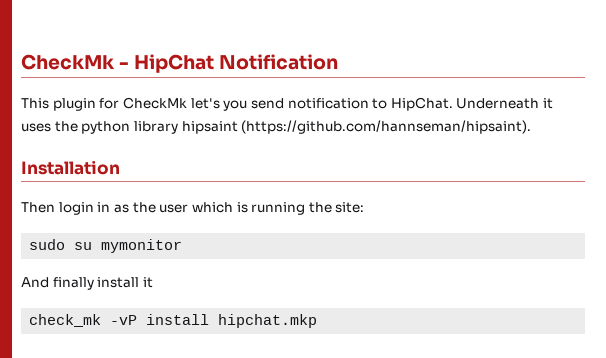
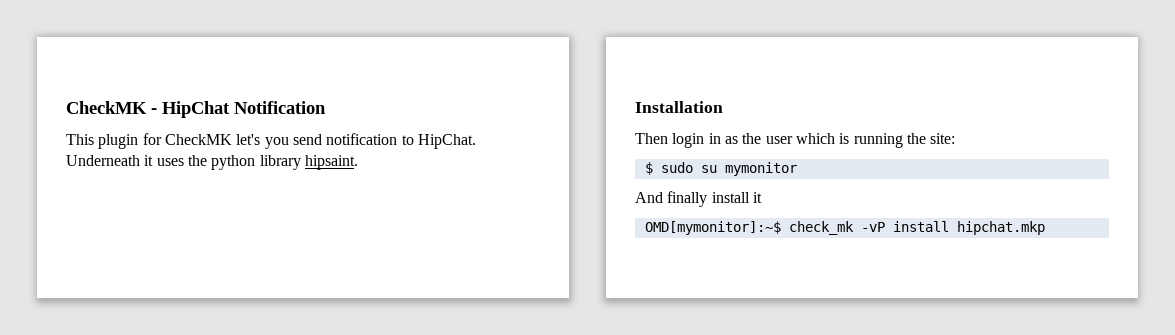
[21,54,115,70] CheckMk -> [66,101,147,114] CheckMK
[122,97,187,109] CheckMk -> [164,134,232,145] CheckMK
[181,120,532,134] hipsaint (https://github.com/hannseman/hipsaint). -> [304,155,358,170] hipsaint.
(365, 207) none -> [644,162,653,175] $
(153, 282) none -> [644,221,781,235] OMD[mymonitor]:~$

